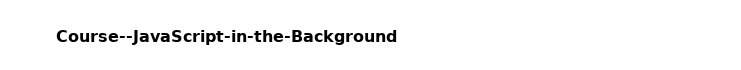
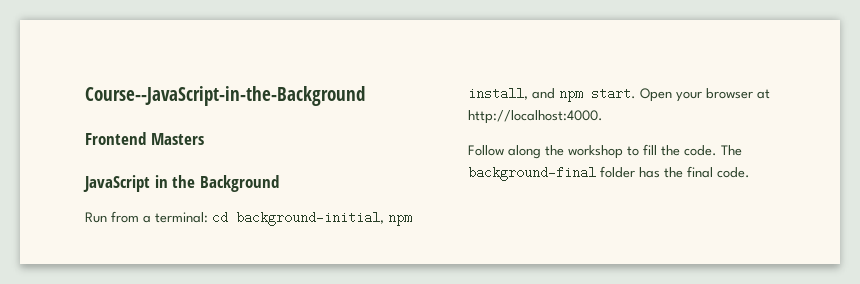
(397, 37) none -> [85,132,204,145] [83,175,279,192] [85,211,412,226] [468,87,770,102] [468,110,603,124] [468,144,742,159] [468,166,750,181] // Frontend Masters // JavaScript in the Background // Run from a terminal: cd background-initial, npm install, and npm start. Open your browser at http://localhost:4000. // Follow along the workshop to fill the code. The background-final folder has the final code.

